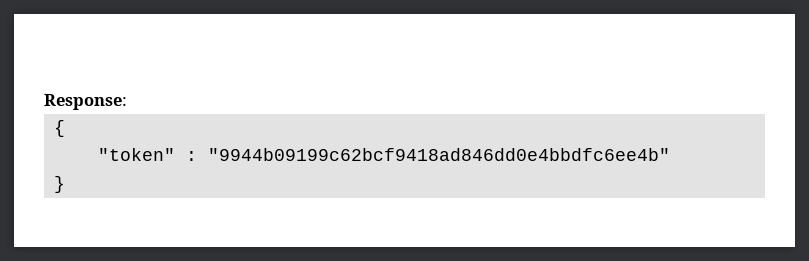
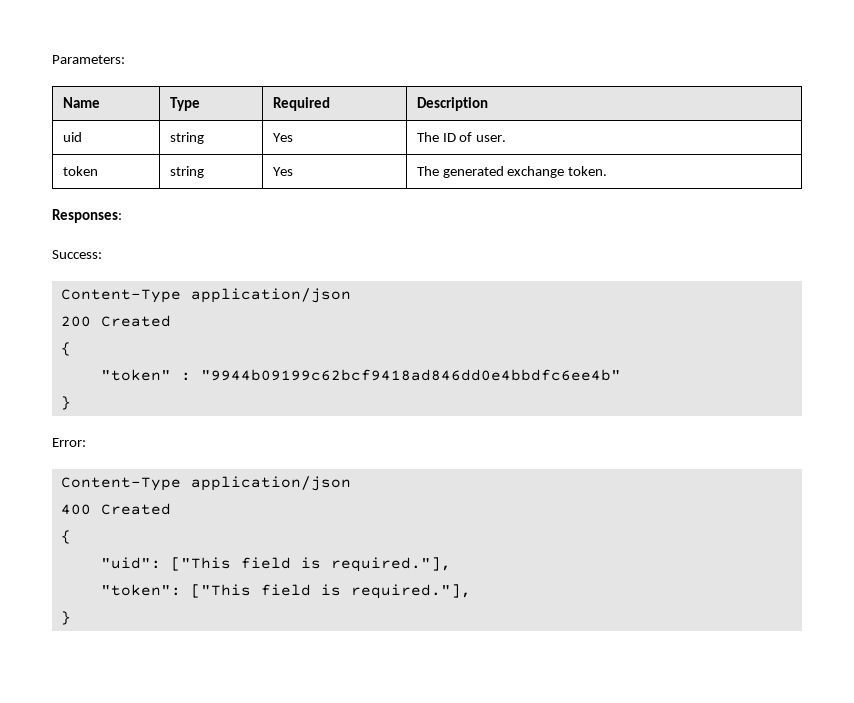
[44,94,127,110] Response: -> [52,55,125,64] [62,97,100,108] [169,97,200,111] [272,97,330,111] [416,97,488,111] [62,132,82,142] [169,132,204,144] [272,133,293,142] [416,132,507,142] [62,166,98,176] [169,166,204,178] [272,167,293,176] [416,166,608,178] [52,209,122,223] [52,250,102,259] [60,288,351,303] [60,315,171,327] Parameters: // Name | Type | Required | Description // uid | string | Yes | The ID of user. // token | string | Yes | The generated exchange token. // Responses: // Success: // Content-Type application/json // 200 Created
(65, 184) none -> [52,438,86,447] [60,476,351,491] [60,503,171,515] [60,530,71,544] [100,557,451,572] [100,584,471,599] [60,611,71,625] // Error: // Content-Type application/json // 400 Created // { // "uid": ["This field is required."], // "token": ["This field is required."], // }

